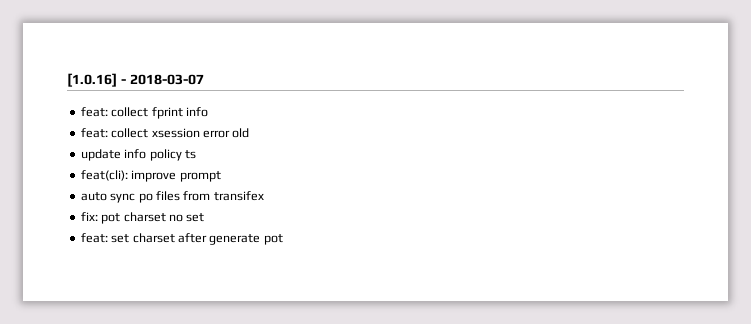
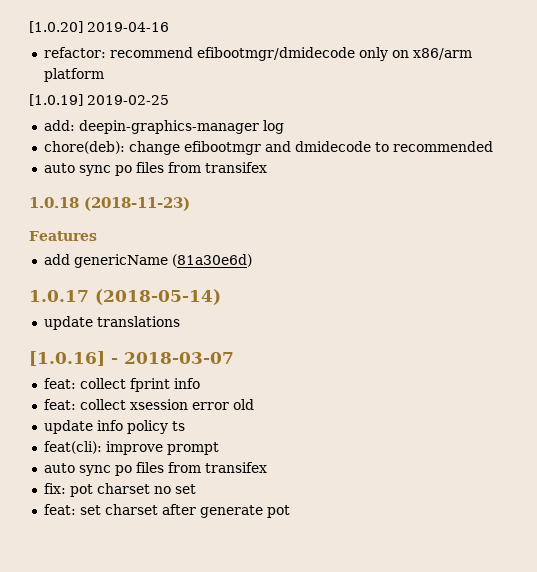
(67, 80) none -> [29,21,169,33] [43,47,472,61] [43,68,104,82] [29,94,169,106] [43,120,284,134] [43,141,493,155] [43,162,267,176] [29,197,190,211] [29,231,97,241] [43,254,252,268] [29,289,221,305] [43,316,180,330] [1.0.20] 2019-04-16 // refactor: recommend efibootmgr/dmidecode only on x86/arm platform // [1.0.19] 2019-02-25 // add: deepin-graphics-manager log // chore(deb): change efibootmgr and dmidecode to recommended // auto sync po files from transifex // 1.0.18 (2018-11-23) // Features // add genericName (81a30e6d) // 1.0.17 (2018-05-14) // update translations //

